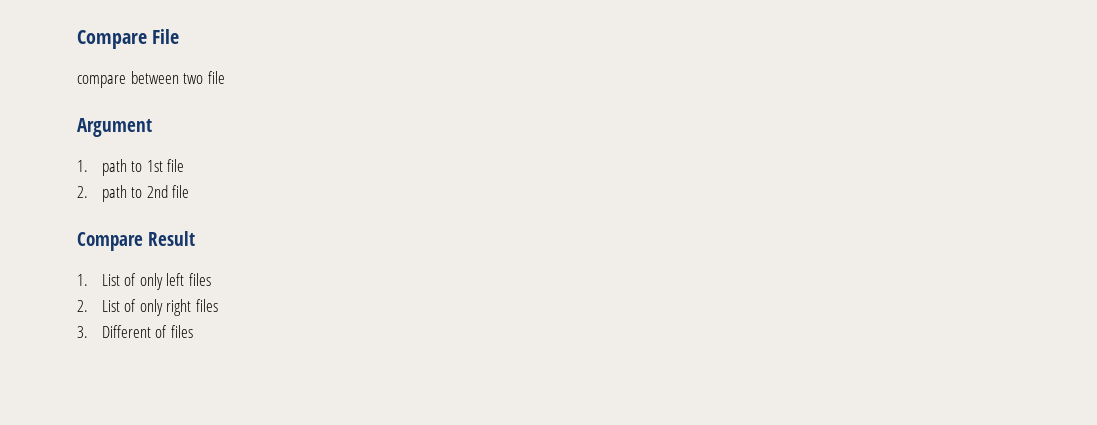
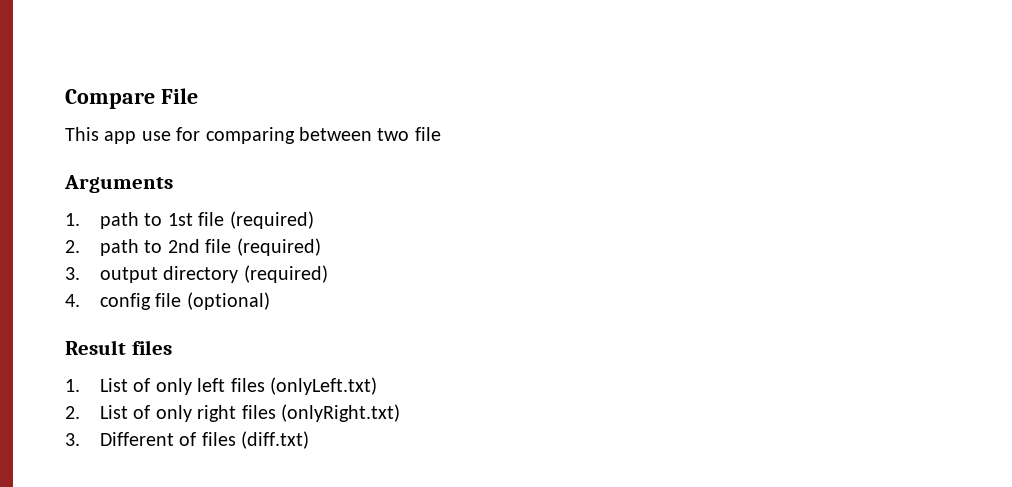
[77,75,126,88] compare -> [65,127,295,144] This app use for comparing
[77,118,152,137] Argument -> [64,175,173,193] Arguments
(185, 165) none -> [229,211,314,229] (required)
[77,232,143,251] // Compare -> [236,238,321,256] [65,265,328,283] [65,292,270,310] (required) // 3. output directory (required) // 4. config file (optional) //
(195, 238) none -> [131,340,172,355] files
(211, 279) none -> [270,377,378,395] (onlyLeft.txt)
(218, 305) none -> [281,404,401,422] (onlyRight.txt)
(193, 331) none -> [241,431,310,449] (diff.txt)

